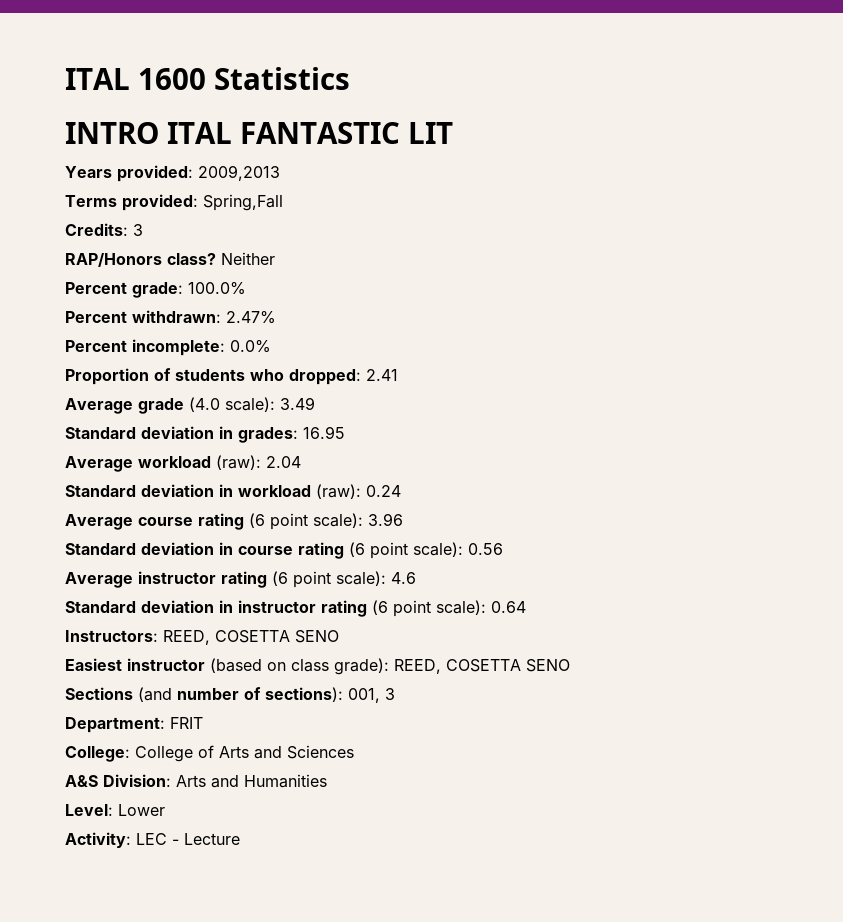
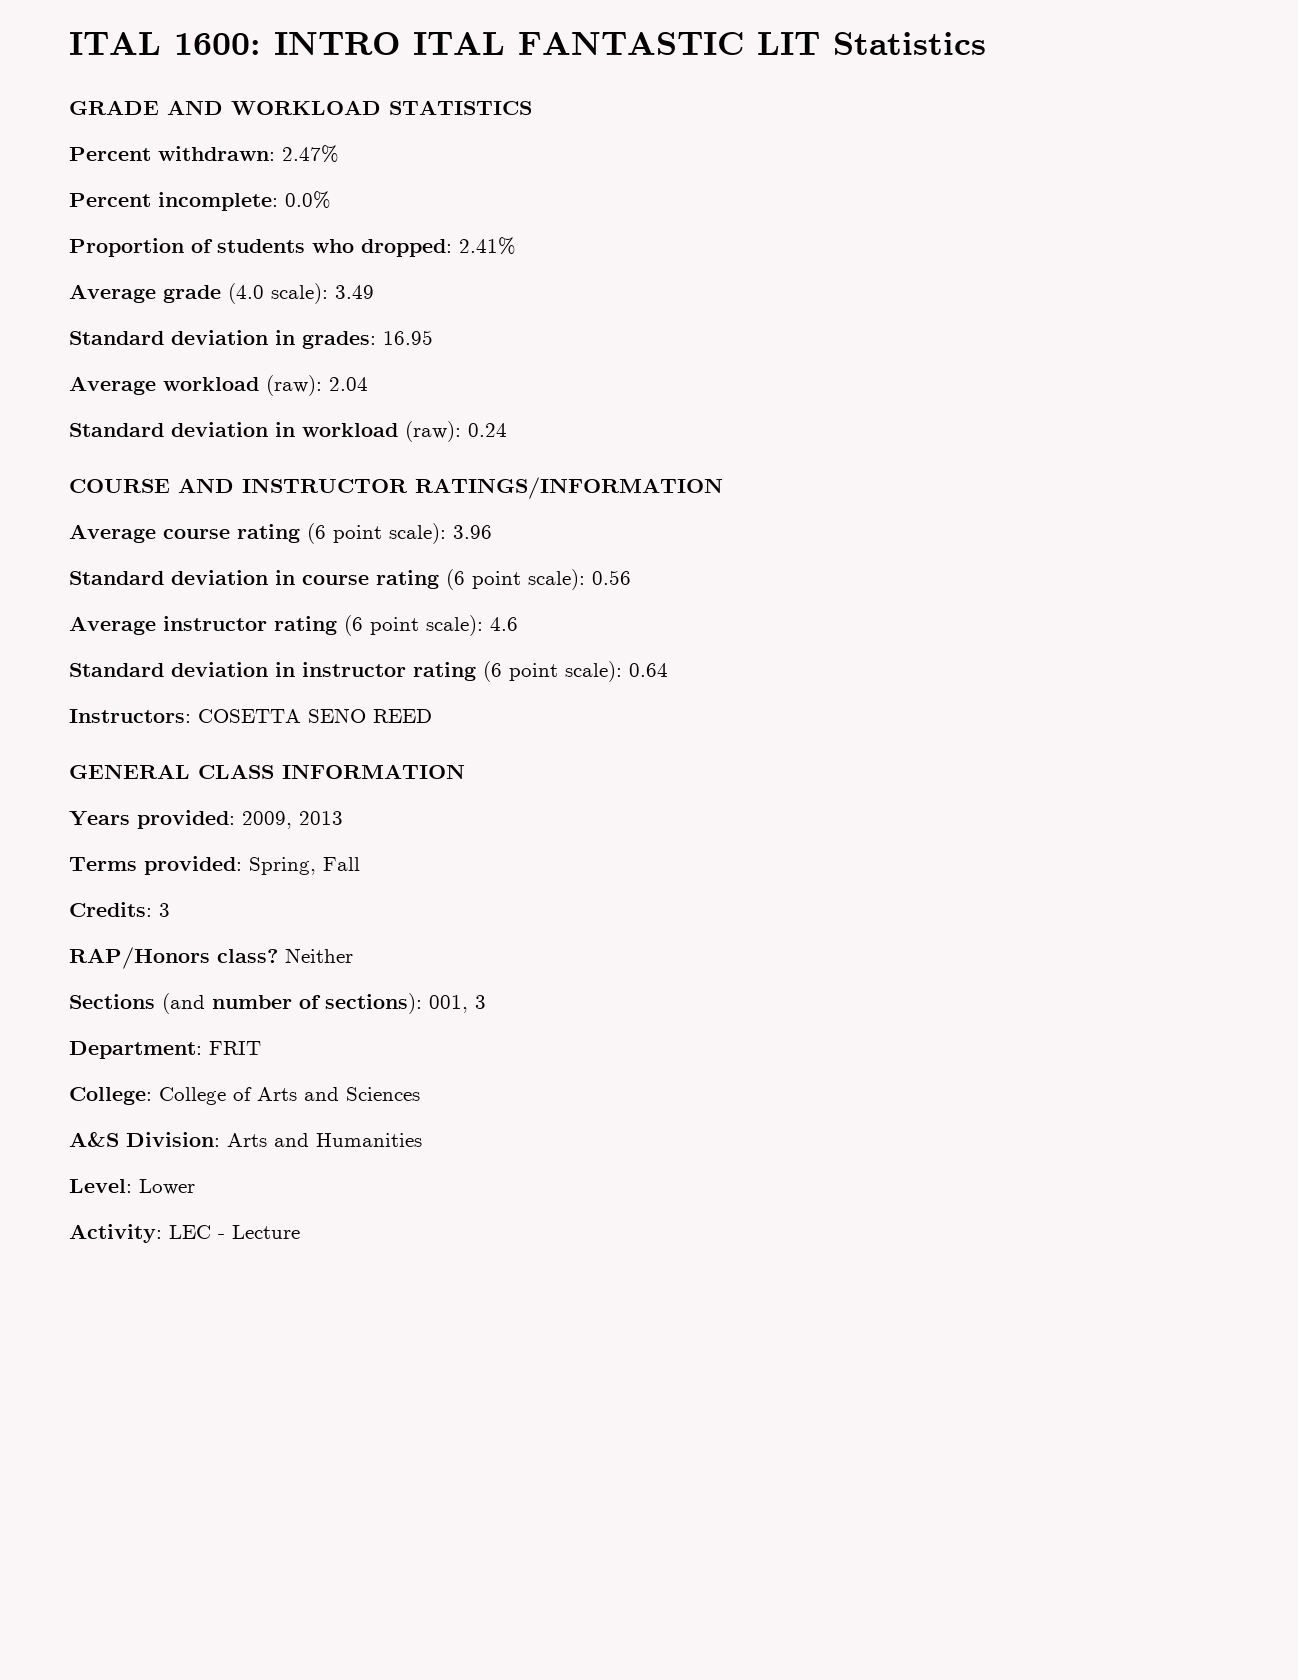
[65,67,350,90] ITAL 1600 Statistics // -> [69,32,261,55] ITAL 1600:
[65,165,280,182] [65,194,283,211] [65,223,143,236] [65,252,275,267] [65,282,246,298] // Years provided: 2009,2013 // Terms provided: Spring,Fall // Credits: 3 // RAP/Honors class? Neither // Percent grade: 100.0% -> [833,32,986,55] [69,100,532,115] Statistics // GRADE AND WORKLOAD STATISTICS
[366,369,398,381] 2.41 -> [459,237,516,255] 2.41%
(401, 491) none -> [69,477,723,499] // COURSE AND INSTRUCTOR RATINGS/INFORMATION
[163,630,339,645] [65,658,570,675] REED, COSETTA SENO // Easiest instructor (based on class grade): REED, COSETTA SENO -> [198,708,432,723] [69,764,465,779] [69,810,343,829] [69,856,360,875] [69,902,170,917] [69,947,353,969] COSETTA SENO REED // GENERAL CLASS INFORMATION // Years provided: 2009, 2013 // Terms provided: Spring, Fall // Credits: 3 // RAP/Honors class? Neither

